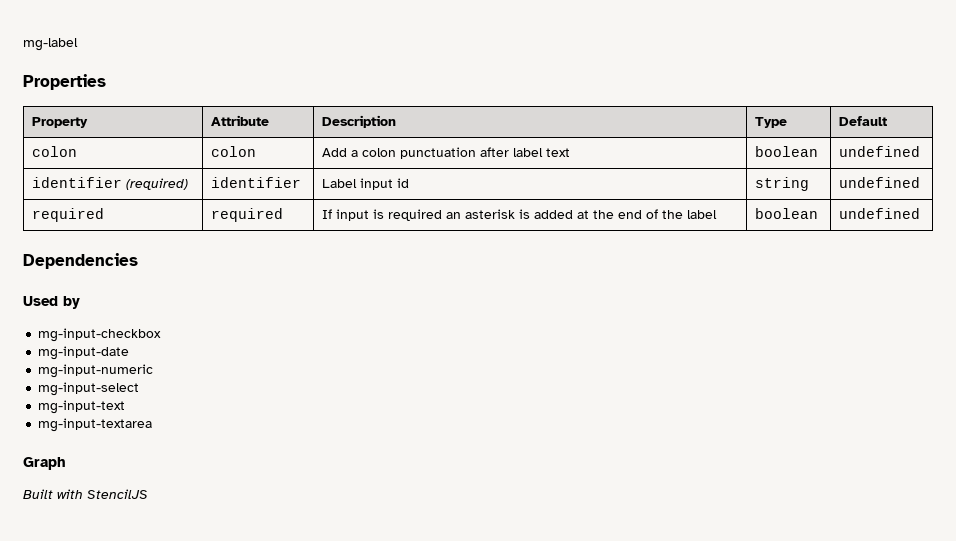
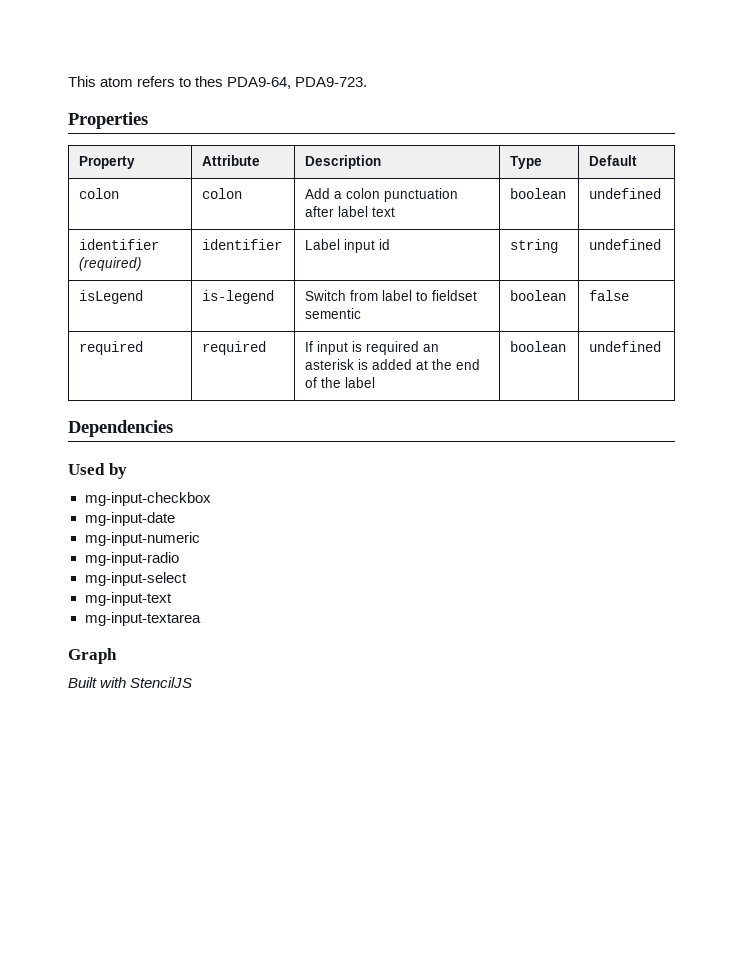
[23,38,78,51] mg-label -> [68,76,368,89] This atom refers to thes PDA9-64, PDA9-723.
(920, 182) none -> [79,290,144,304] [202,290,275,304] [305,290,478,301] [305,308,362,319] [510,290,567,301] [589,290,630,301] // isLegend | is-legend | Switch from label to fieldset sementic | boolean | false
(154, 371) none -> [84,552,179,566] // mg-input-radio

